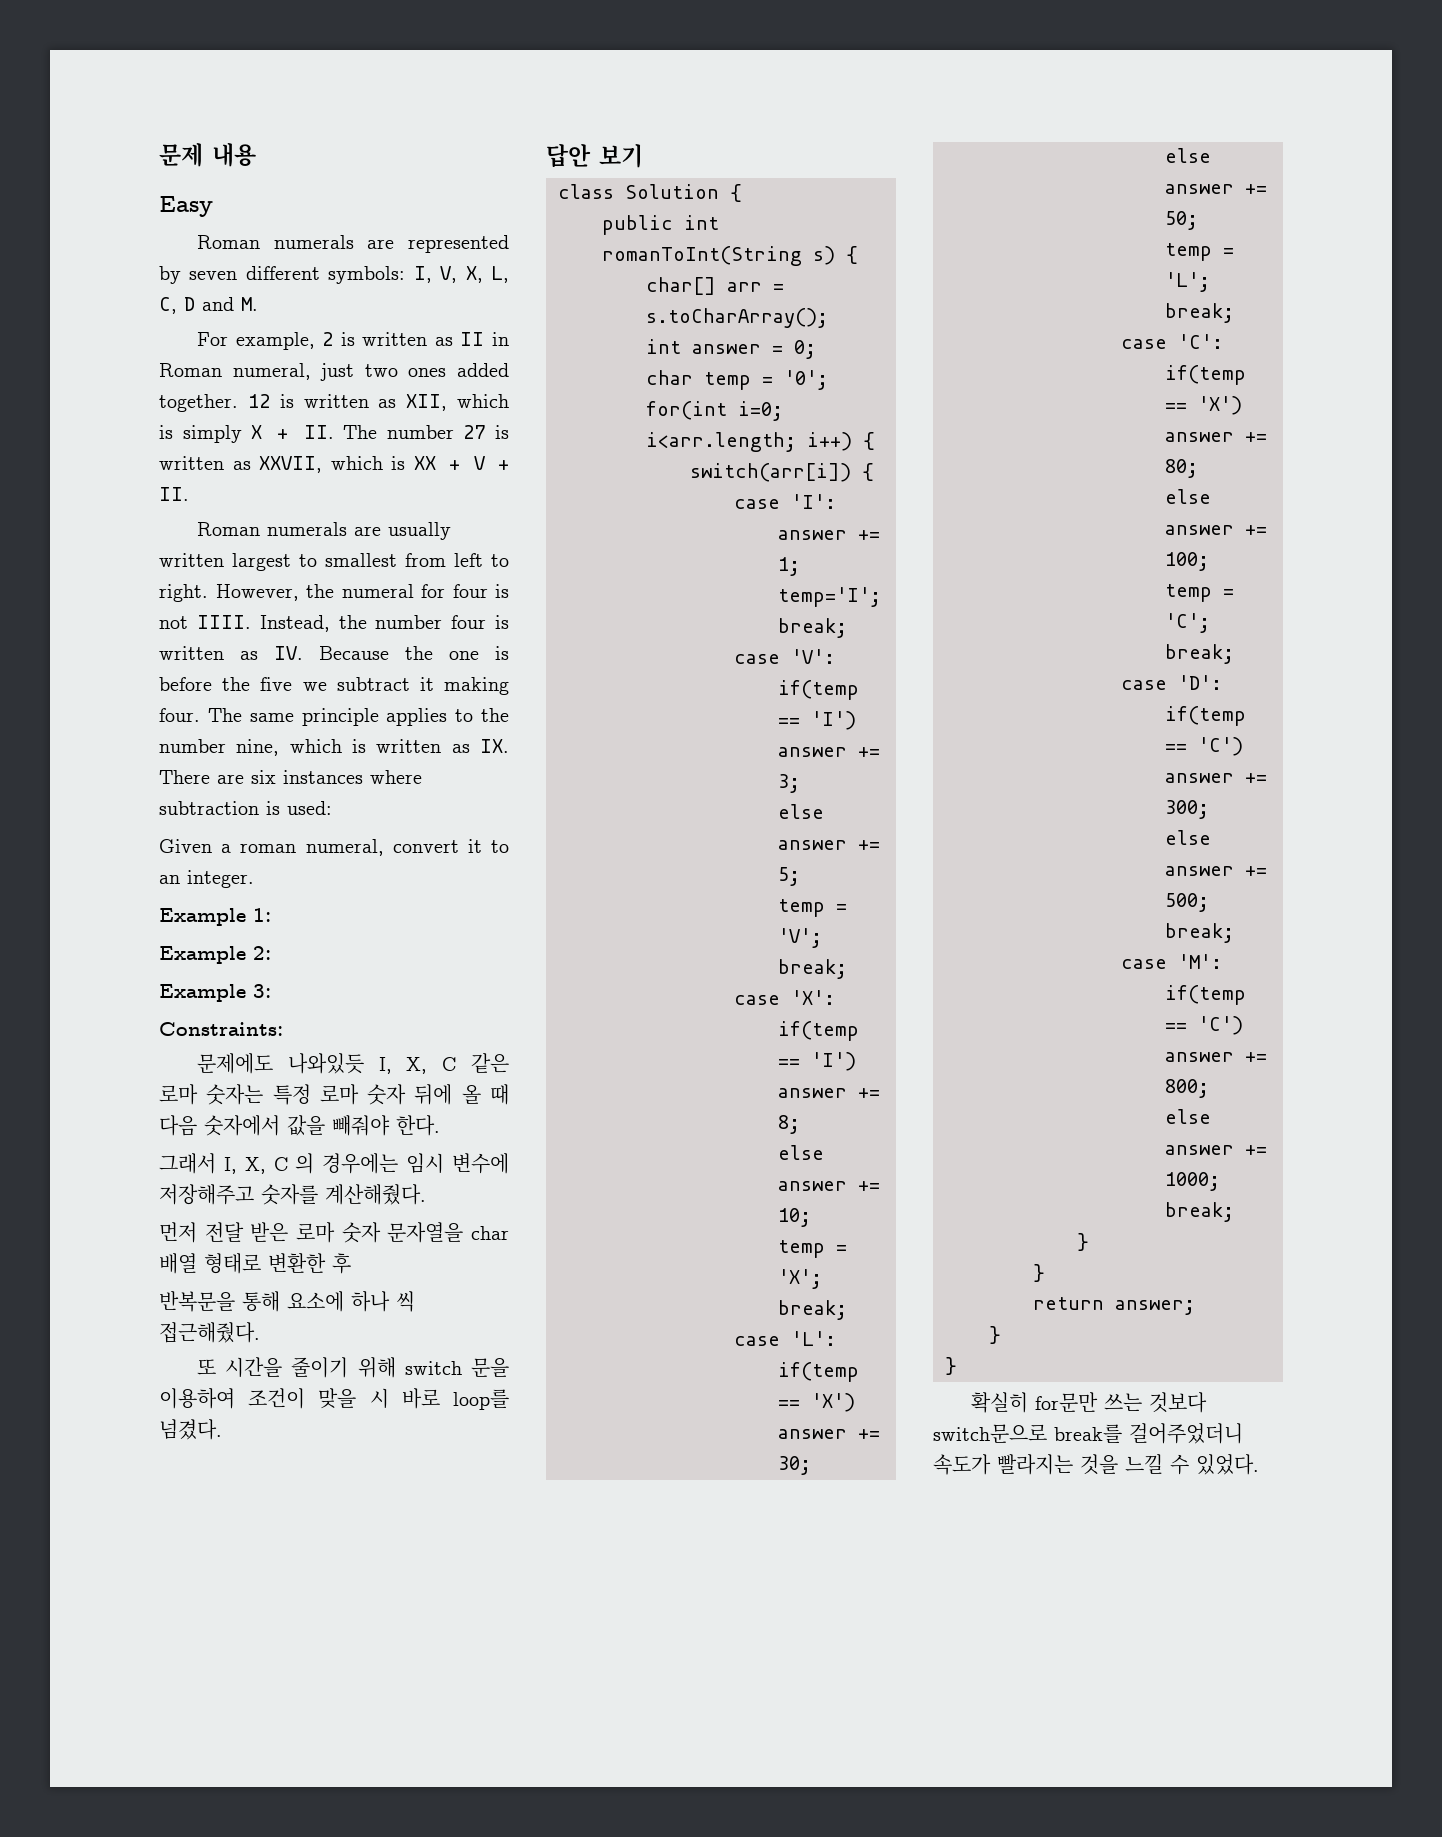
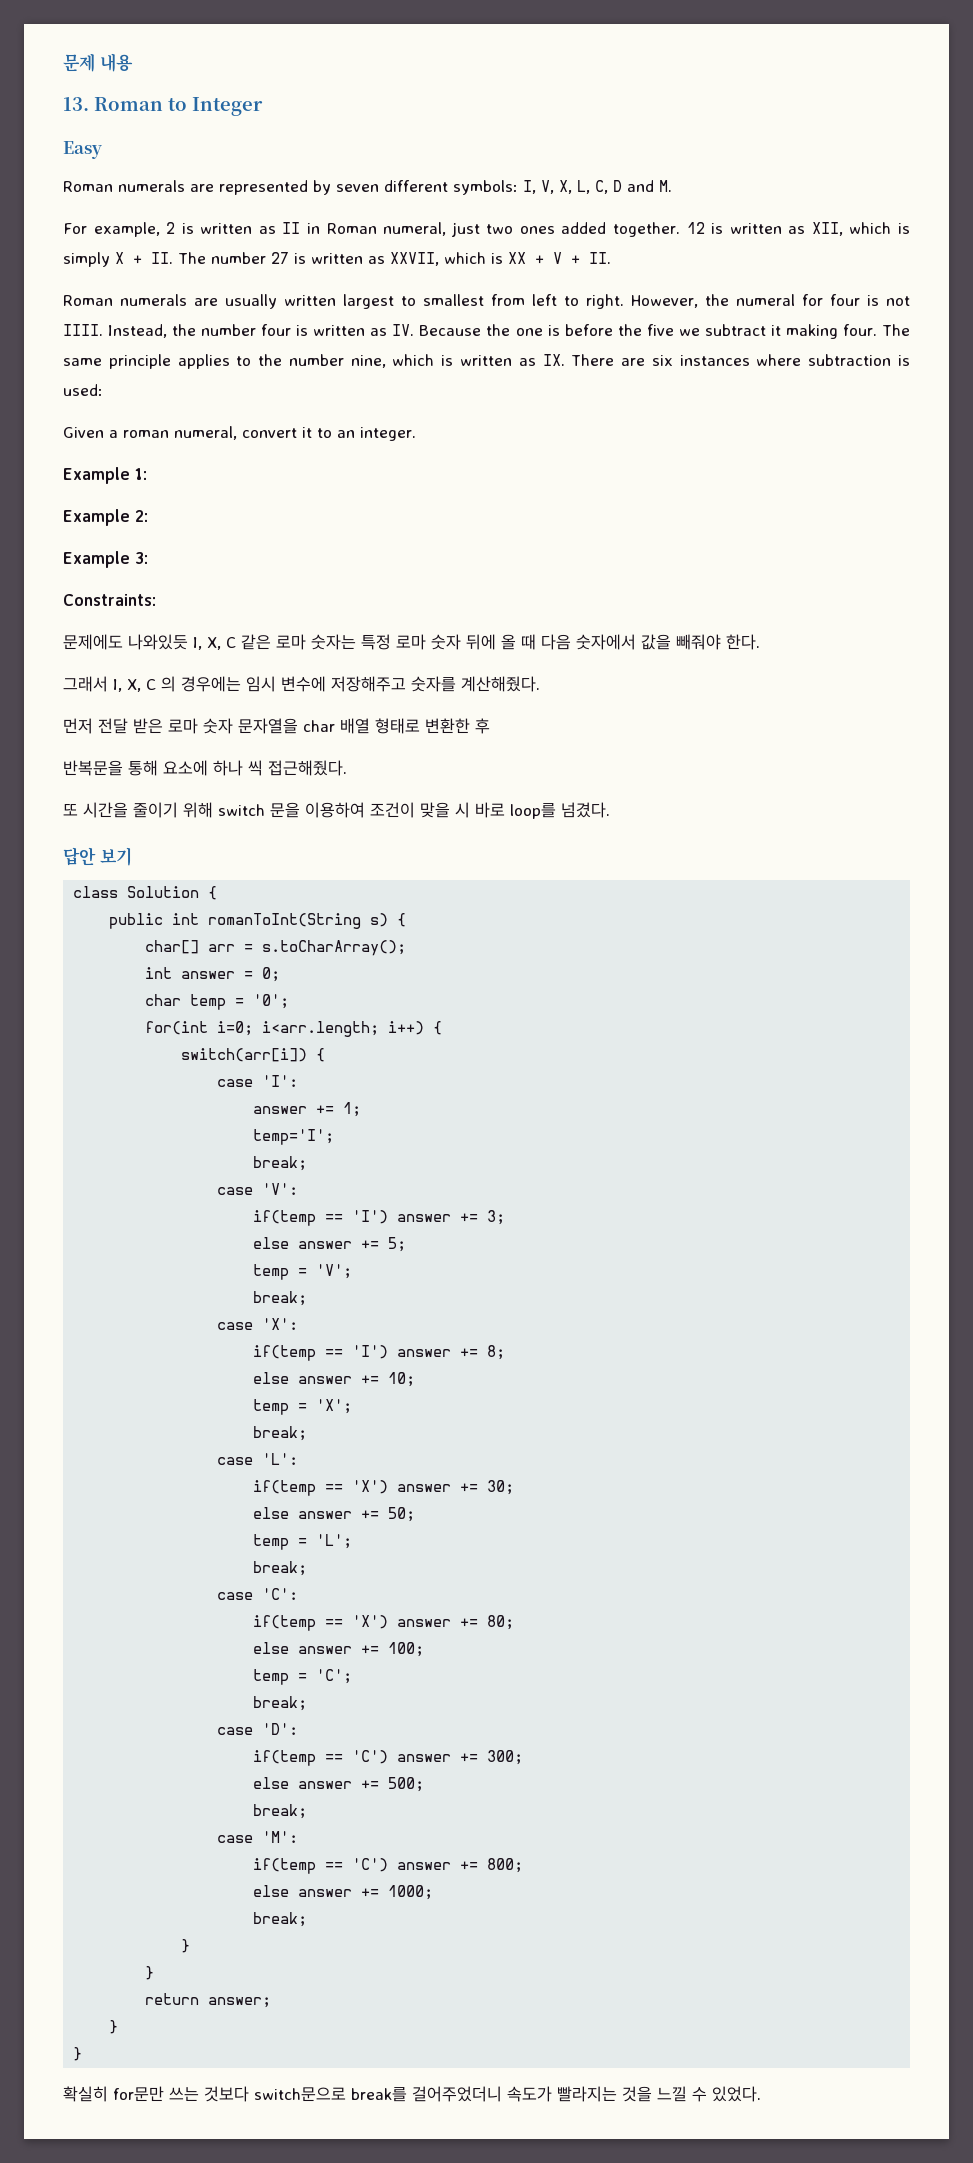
(256, 155) none -> [63,97,263,116] // 13. Roman to Integer

